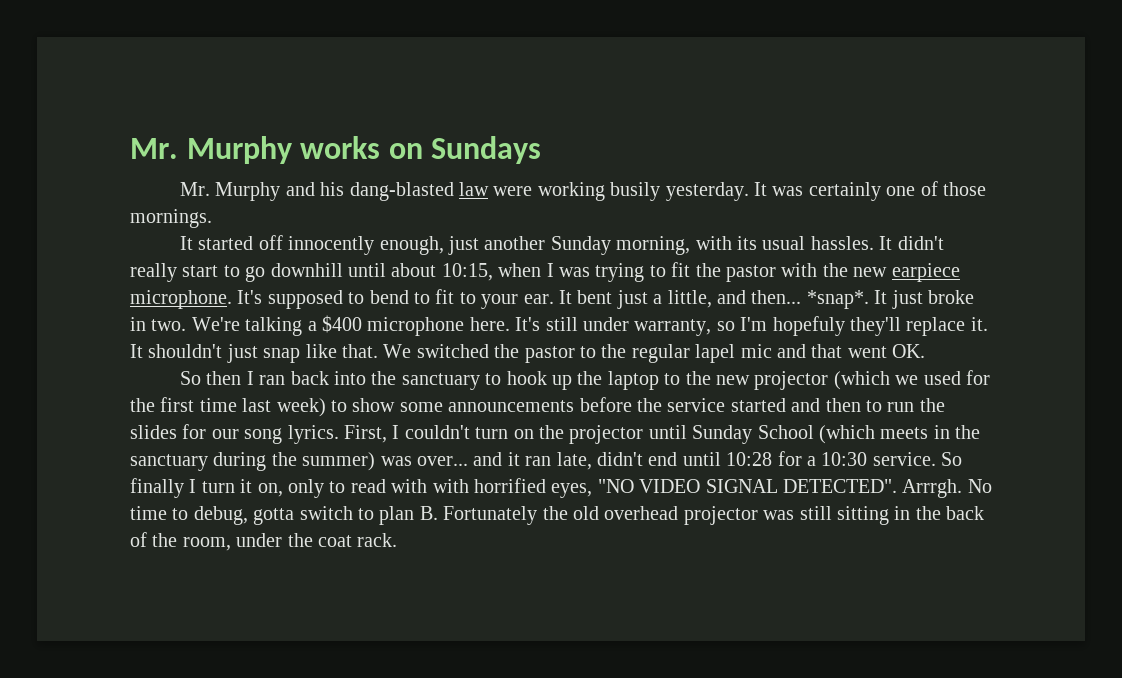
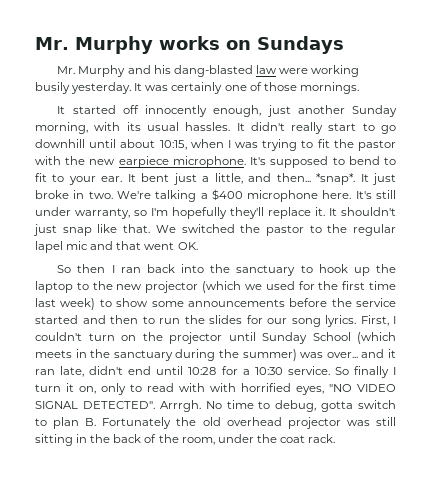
[772,316,845,336] hopefuly -> [172,207,227,219] hopefully

